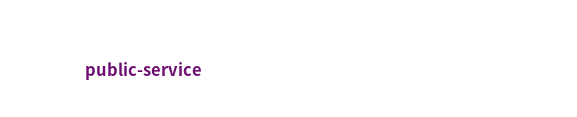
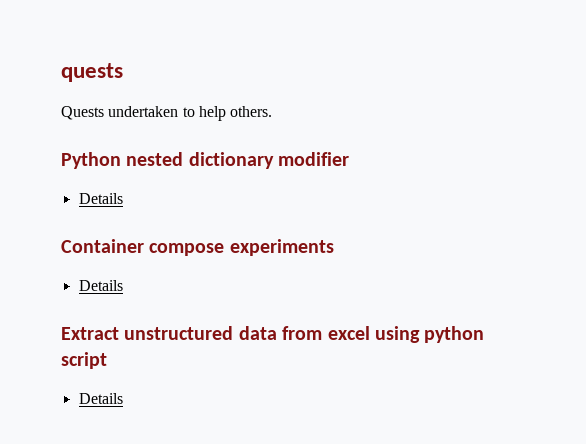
[85,62,202,80] public-service -> [61,63,123,82] [61,106,273,121] [61,152,350,169] [78,193,123,204] [61,239,334,256] [78,280,123,291] [61,326,485,343] [61,352,107,369] [78,393,123,404] quests // Quests undertaken to help others. // Python nested dictionary modifier // Details // Container compose experiments // Details // Extract unstructured data from excel using python script // Details

